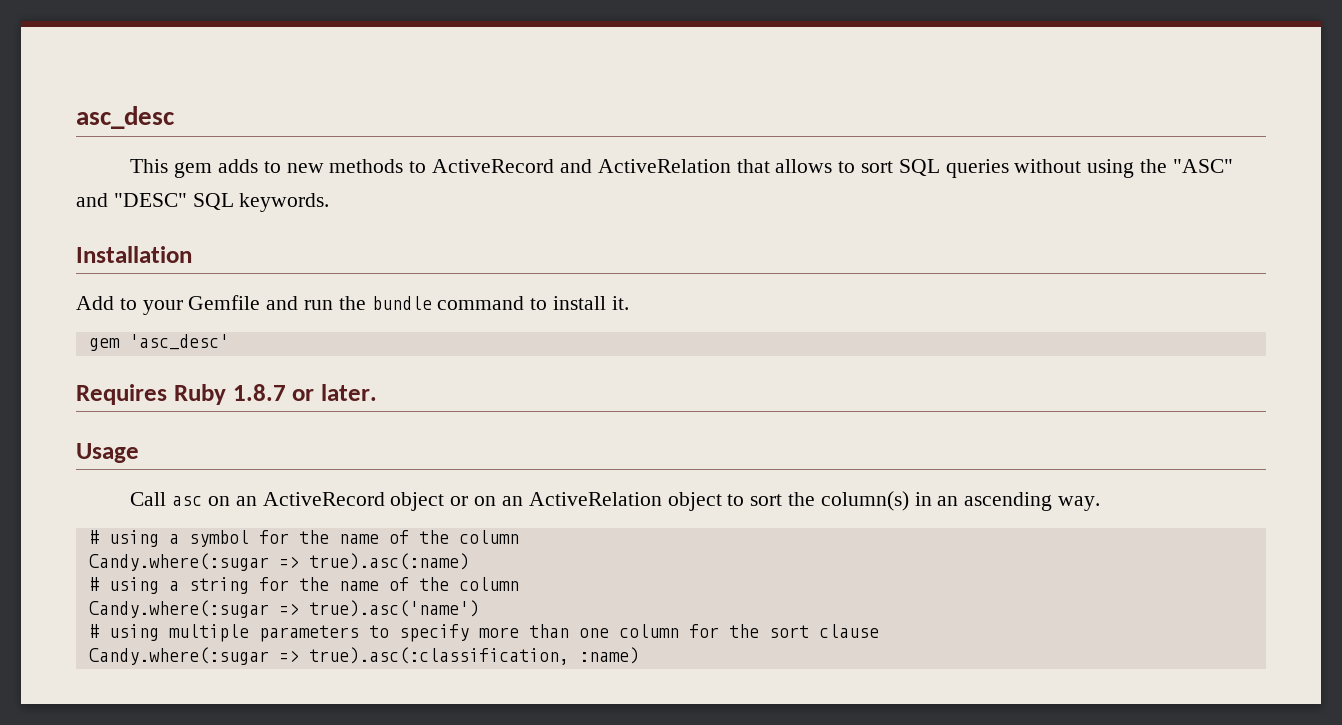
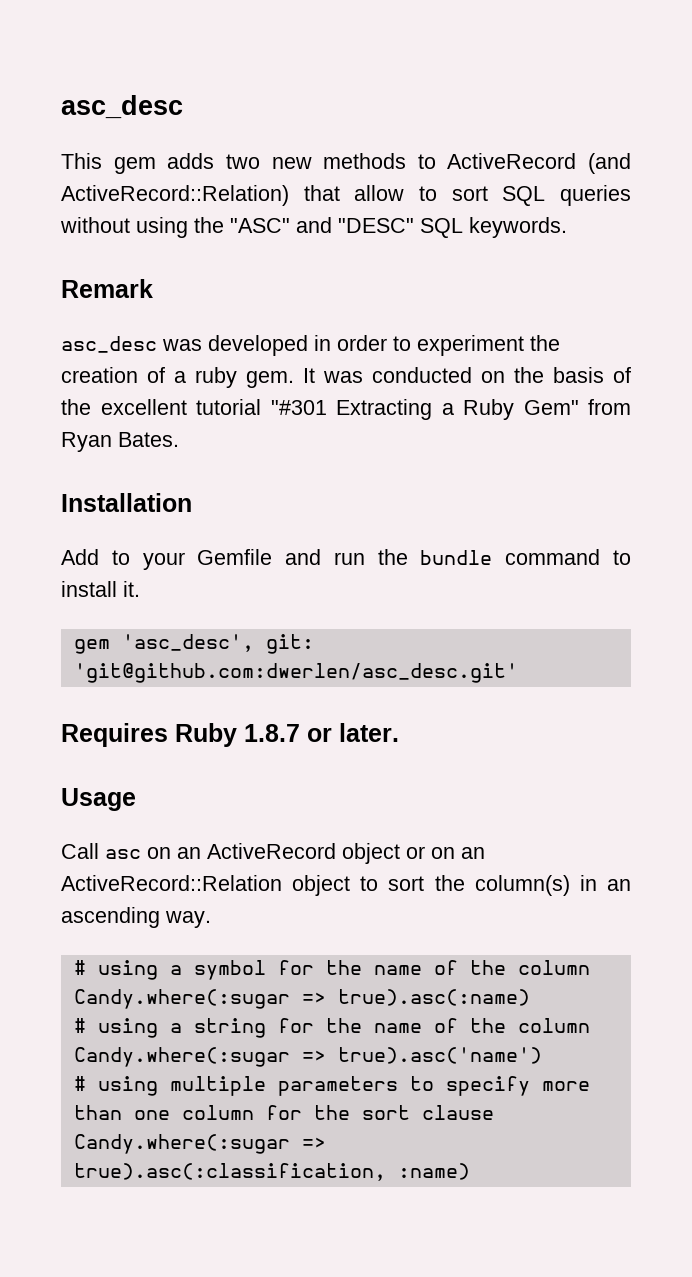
[263,161,281,173] to -> [225,154,260,169] two
[559,159,833,173] and ActiveRelation that allows -> [588,153,631,174] [61,185,405,206] (and ActiveRecord::Relation) that allow
(330, 202) none -> [61,279,153,298] [61,335,560,356] [61,367,631,388] [61,399,631,420] [61,432,179,452] // Remark // asc_desc was developed in order to experiment the creation of a ruby gem. It was conducted on the basis of the excellent tutorial "#301 Extracting a Ruby Gem" from Ryan Bates.
[128,334,229,350] 'asc_desc' -> [121,634,314,654] [73,663,518,683] 'asc_desc', git: 'git@github.com:dwerlen/asc_desc.git'
[528,492,662,506] ActiveRelation -> [61,875,282,891] ActiveRecord::Relation

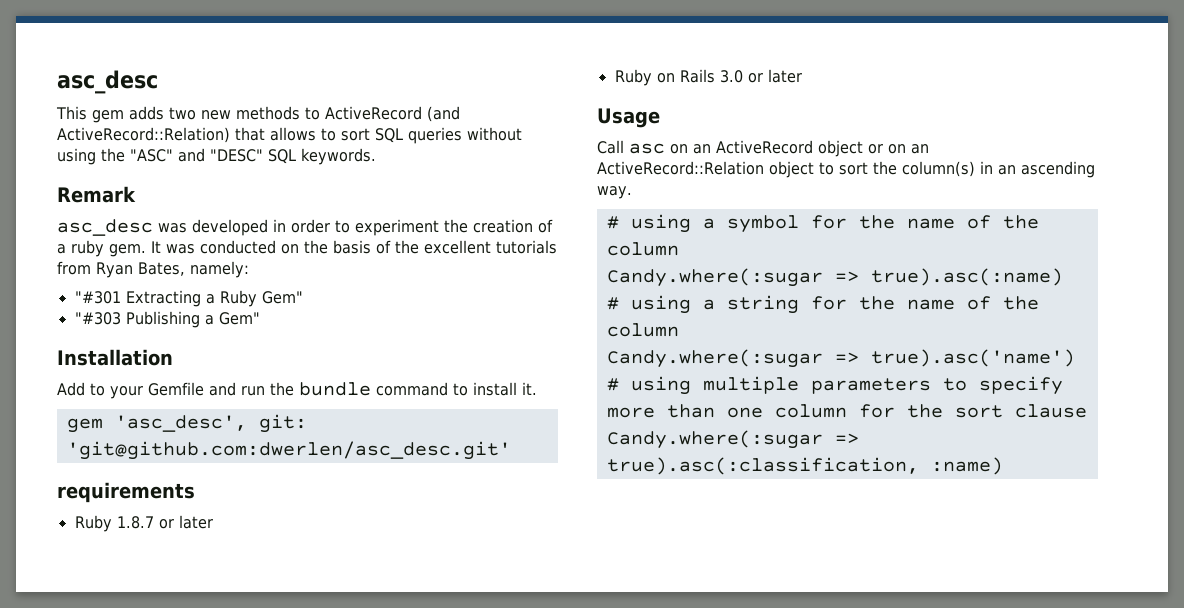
[354,185,405,201] allow -> [270,127,316,141] allows
[196,399,261,415] tutorial -> [496,240,557,254] [57,261,249,278] tutorials from Ryan Bates, namely: //
[588,399,631,415] [61,432,179,452] from Ryan Bates. -> [74,311,260,328] // "#303 Publishing a Gem"
[61,723,168,747] Requires -> [57,482,195,503] requirements //
[339,723,399,742] later. -> [178,515,213,529] [614,69,802,86] later // Ruby on Rails 3.0 or later

